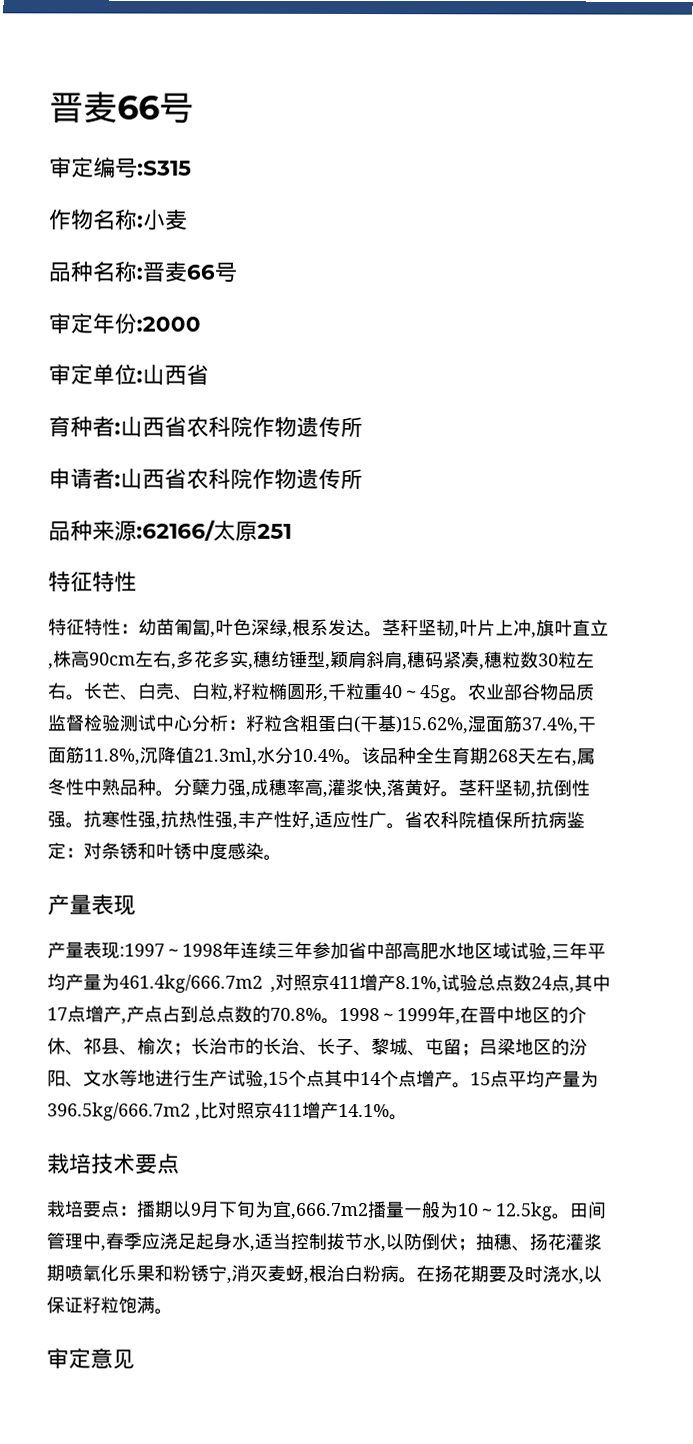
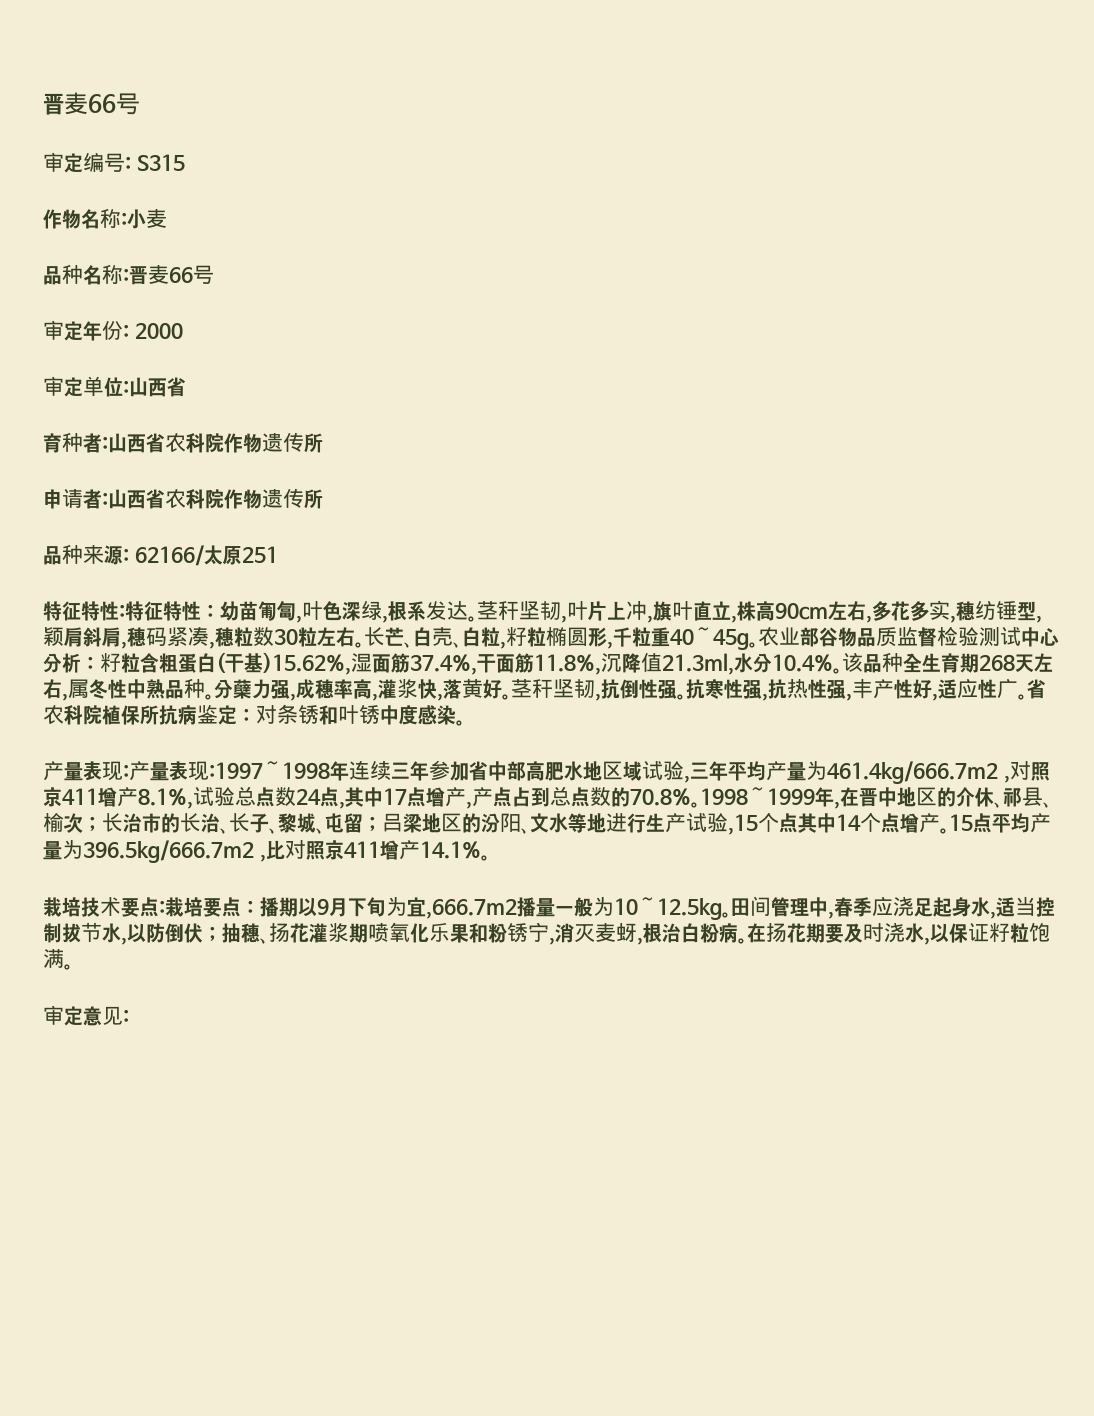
[137,160,192,176] :S315 -> [125,154,185,171] : S315
[136,316,201,332] :2000 -> [123,323,183,339] : 2000
[136,519,216,541] :62166/ -> [123,545,204,566] : 62166/
(137, 581) // -> [119,604,125,618] :
(136, 905) // -> [123,764,129,778] :
(180, 1163) // -> [159,900,165,914] :
(135, 1359) none -> [123,1009,129,1023] :

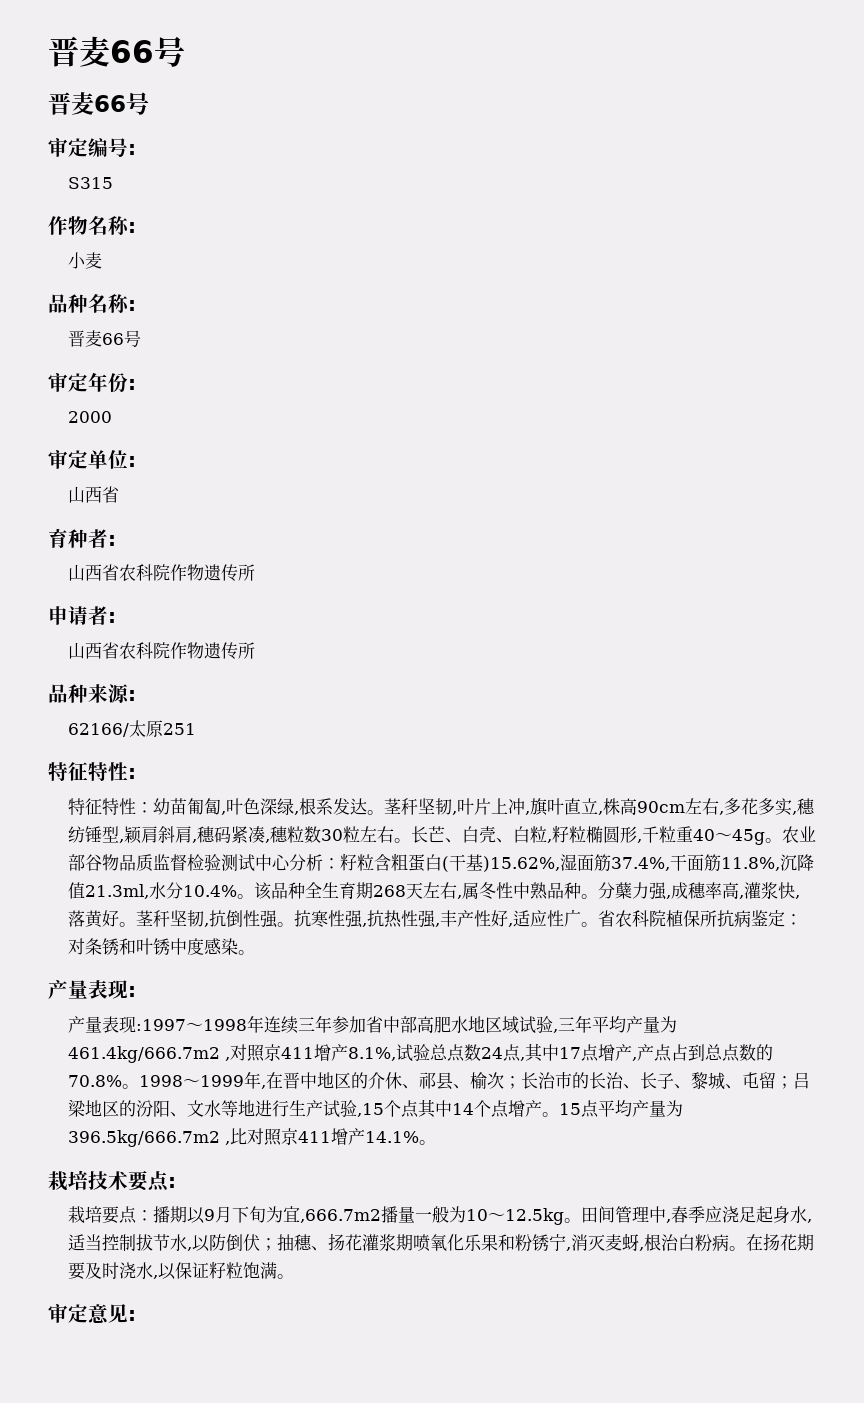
[43,92,140,115] 晋麦66号 -> [48,36,185,67] [48,92,149,115] 晋麦66号 // 晋麦66号
(131, 163) none -> (136, 149) //
(127, 219) none -> (136, 227) //
(129, 275) none -> (136, 305) //
(129, 331) none -> (136, 384) //
(129, 387) none -> (136, 461) //
(108, 443) none -> (116, 540) //
(108, 499) none -> (116, 617) //
(129, 555) none -> (136, 695) //
(125, 611) none -> (136, 773) //
(129, 771) none -> (136, 991) //
(165, 907) none -> (176, 1182) //

